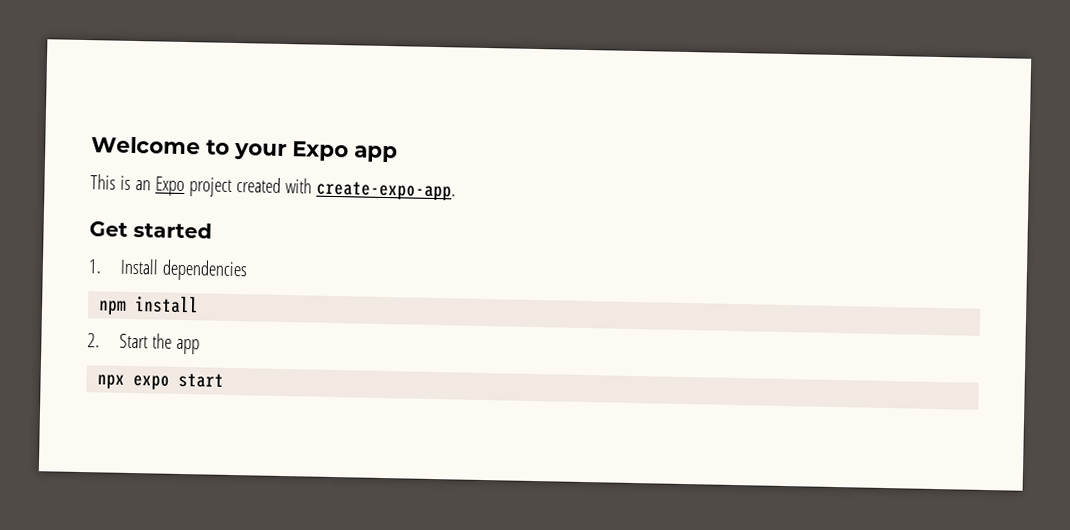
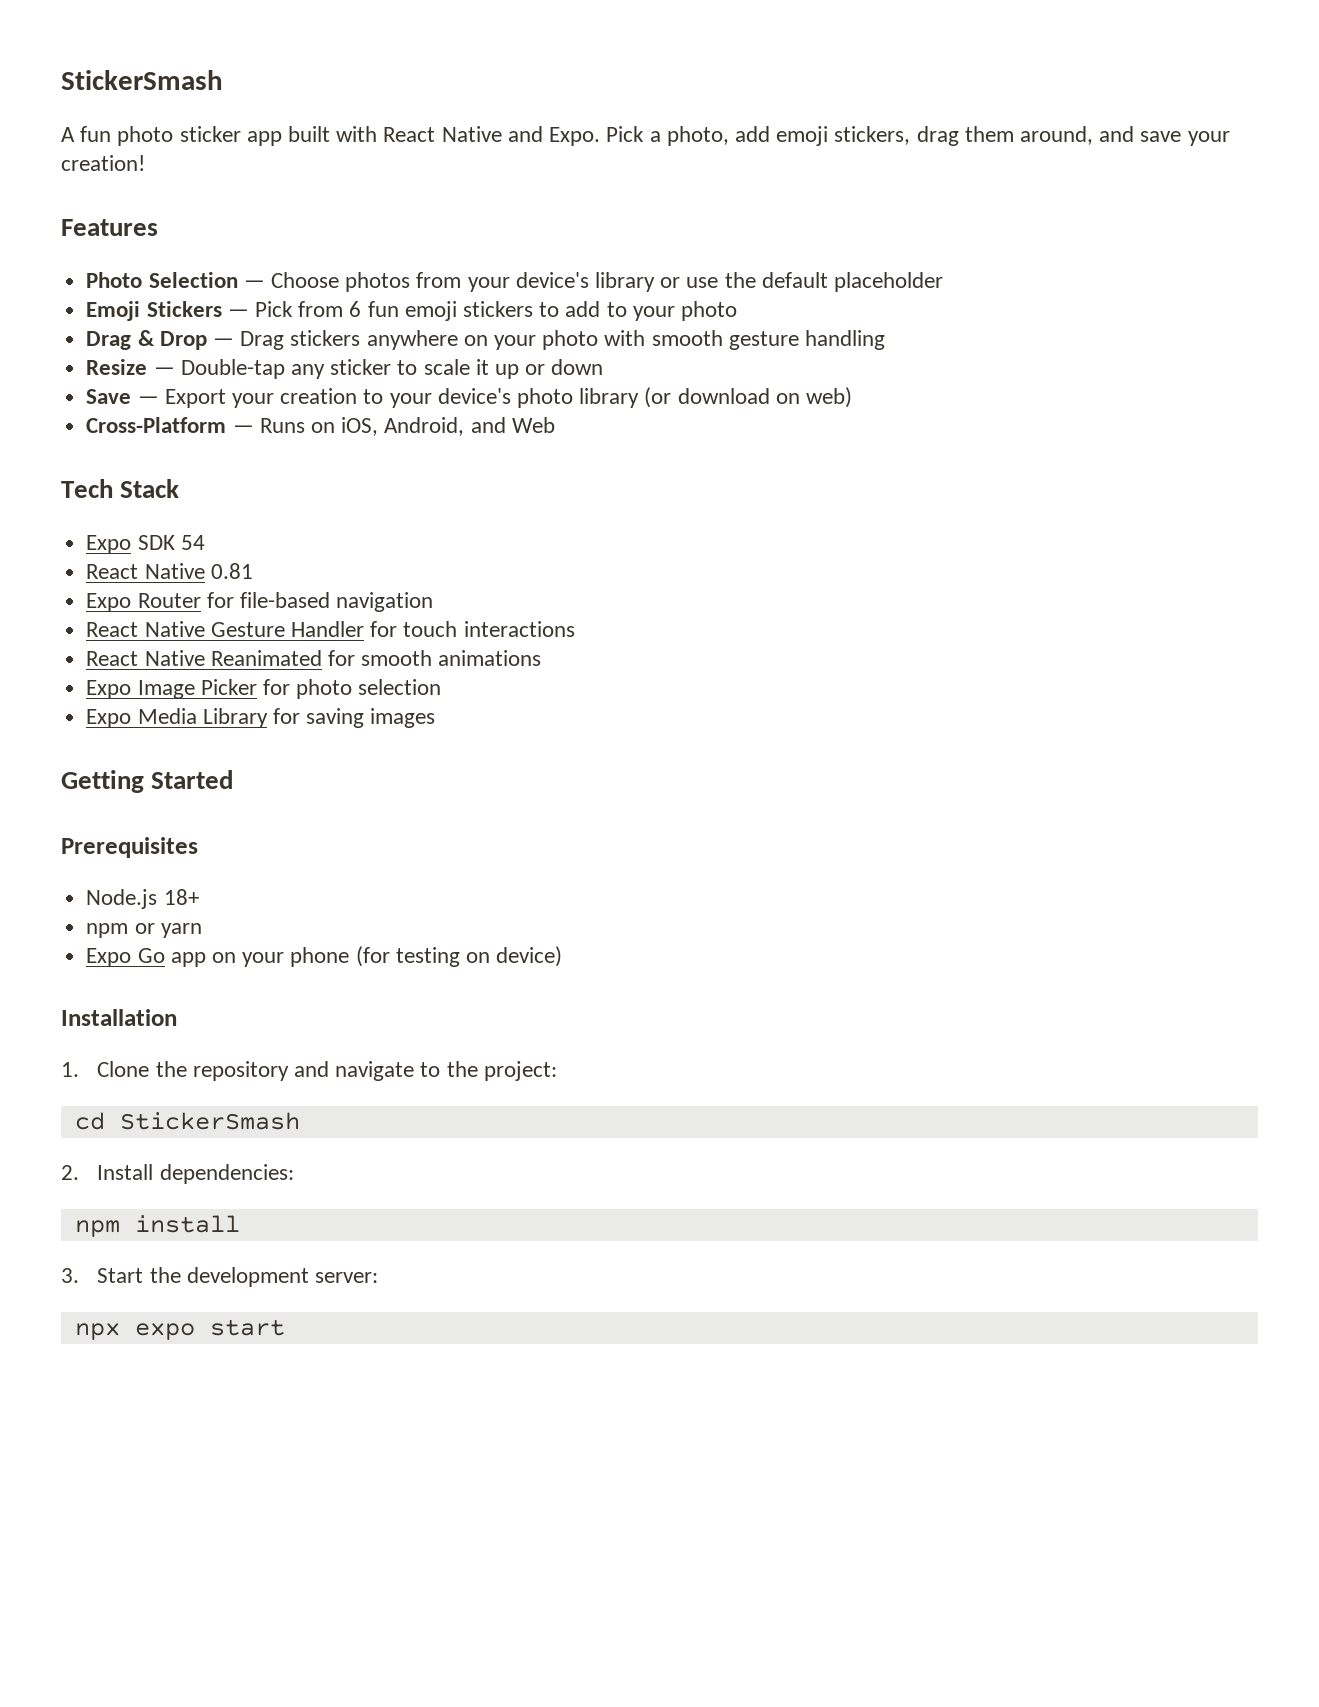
[91,136,398,163] [90,174,456,201] [89,221,212,239] [88,258,248,282] Welcome to your Expo app // This is an Expo project created with create-expo-app. // Get started // 1. Install dependencies -> [61,70,223,90] [61,126,1230,146] [61,155,145,171] [61,219,158,236] [86,272,944,292] [86,301,738,321] [86,330,886,350] [86,359,604,379] [86,387,853,408] [86,417,555,436] [61,479,180,498] [86,535,205,554] [86,563,253,579] [86,592,434,612] [86,621,575,637] [86,650,542,666] [86,679,442,699] [86,708,436,728] [61,770,234,793] [61,837,198,858] [86,889,199,909] [86,923,202,938] [86,946,563,967] [61,1009,177,1026] [61,1061,557,1081] [74,1112,300,1130] [61,1164,294,1184] StickerSmash // A fun photo sticker app built with React Native and Expo. Pick a photo, add emoji stickers, drag them around, and save your creation! // Features // Photo Selection — Choose photos from your device's library or use the default placeholder // Emoji Stickers — Pick from 6 fun emoji stickers to add to your photo // Drag & Drop — Drag stickers anywhere on your photo with smooth gesture handling // Resize — Double-tap any sticker to scale it up or down // Save — Export your creation to your device's photo library (or download on web) // Cross-Platform — Runs on iOS, Android, and Web // Tech Stack // Expo SDK 54 // React Native 0.81 // Expo Router for file-based navigation // React Native Gesture Handler for touch interactions // React Native Reanimated for smooth animations // Expo Image Picker for photo selection // Expo Media Library for saving images // Getting Started // Prerequisites // Node.js 18+ // npm or yarn // Expo Go app on your phone (for testing on device) // Installation // 1. Clone the repository and navigate to the project: // cd StickerSmash // 2. Install dependencies:
[87,333,100,348] 2. -> [61,1268,79,1283] 3.
[175,338,200,355] app -> [186,1267,378,1287] development server:

